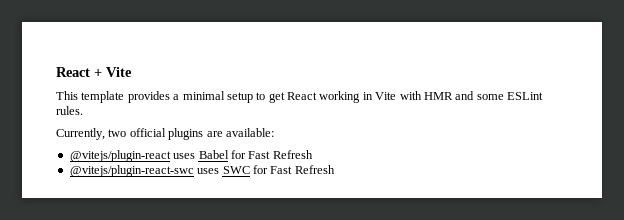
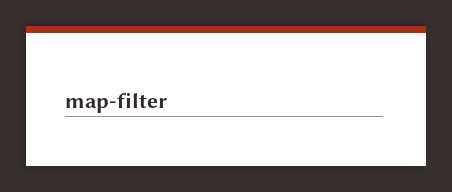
[56,67,132,77] [56,91,543,103] [56,106,83,115] [56,128,274,140] [69,150,313,162] [69,165,335,177] React + Vite // This template provides a minimal setup to get React working in Vite with HMR and some ESLint rules. // Currently, two official plugins are available: // @vitejs/plugin-react uses Babel for Fast Refresh // @vitejs/plugin-react-swc uses SWC for Fast Refresh -> [65,92,167,113] map-filter

